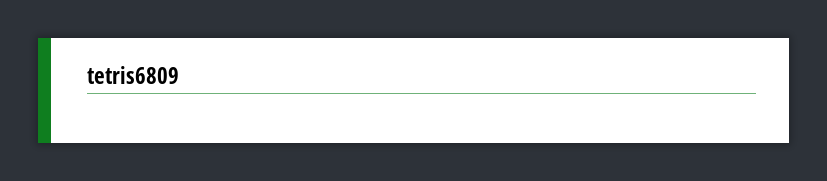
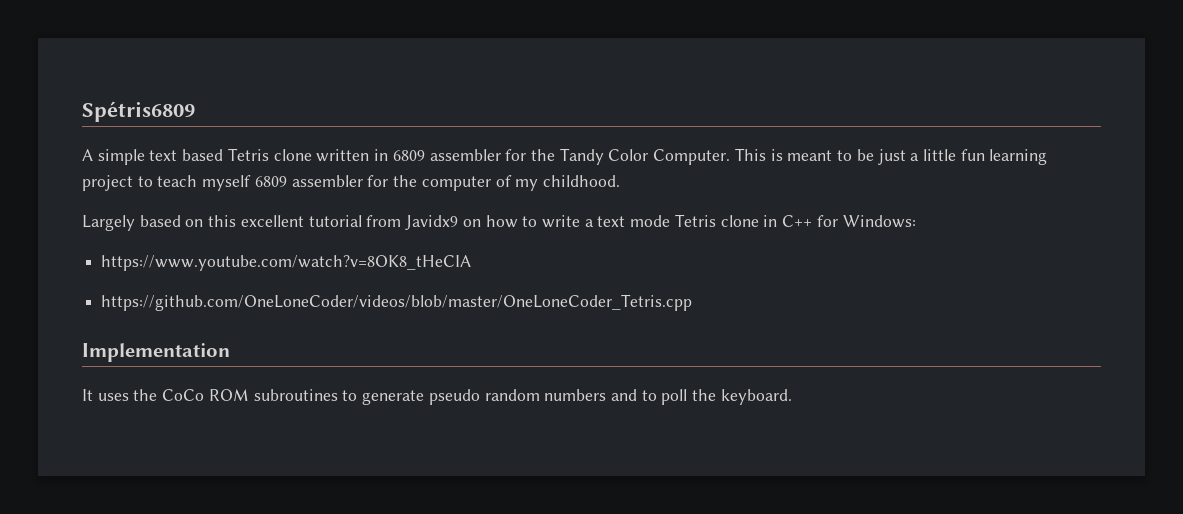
[87,66,179,84] tetris6809 -> [82,101,195,122] [82,148,1048,165] [82,175,620,191] [82,214,916,231] [101,255,472,271] [101,294,693,311] [82,343,230,362] [82,389,792,405] Spétris6809 // A simple text based Tetris clone written in 6809 assembler for the Tandy Color Computer. This is meant to be just a little fun learning project to teach myself 6809 assembler for the computer of my childhood. // Largely based on this excellent tutorial from Javidx9 on how to write a text mode Tetris clone in C++ for Windows: // https://www.youtube.com/watch?v=8OK8_tHeCIA // https://github.com/OneLoneCoder/videos/blob/master/OneLoneCoder_Tetris.cpp // Implementation // It uses the CoCo ROM subroutines to generate pseudo random numbers and to poll the keyboard.

